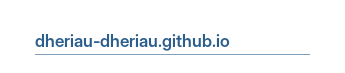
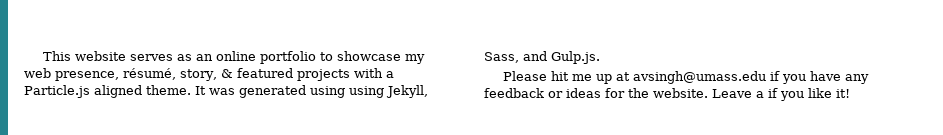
[35,34,230,51] dheriau-dheriau.github.io -> [42,51,425,64] [24,68,394,81] [24,85,428,98] [484,51,600,64] [502,71,869,84] [484,88,850,101] This website serves as an online portfolio to showcase my web presence, résumé, story, & featured projects with a Particle.js aligned theme. It was generated using using Jekyll, Sass, and Gulp.js. // Please hit me up at avsingh@umass.edu if you have any feedback or ideas for the website. Leave a if you like it!

